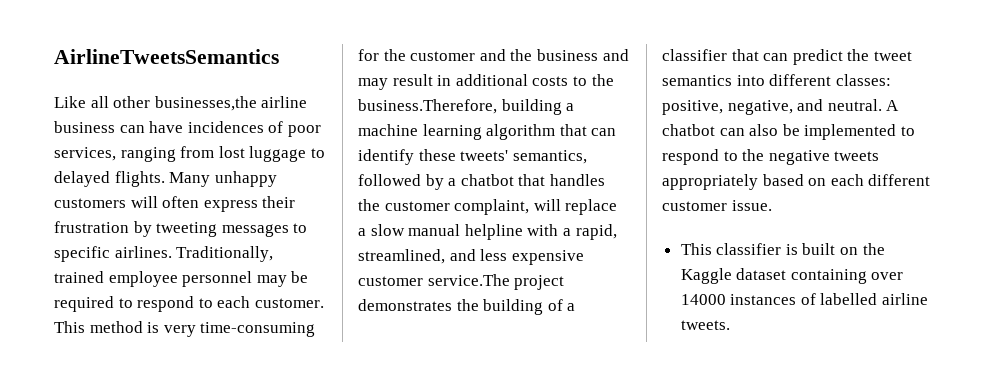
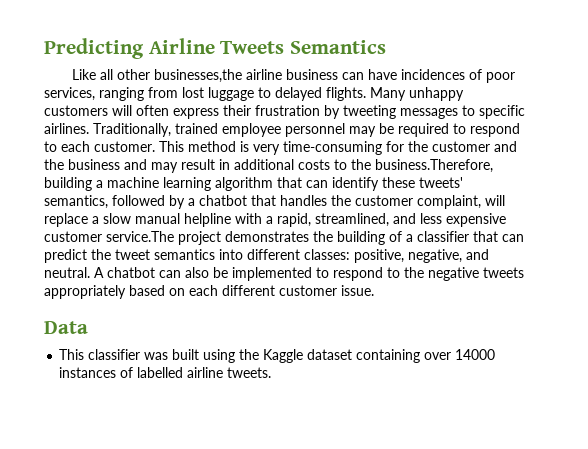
[54,49,279,64] AirlineTweetsSemantics -> [44,38,386,59] Predicting Airline Tweets Semantics
(772, 205) none -> [44,321,88,334] // Data
[785,243,859,255] is built on -> [144,349,236,363] was built using

